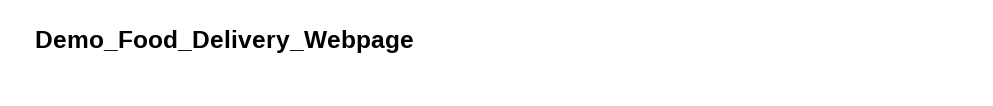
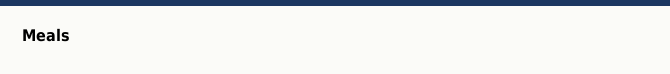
[35,30,414,53] Demo_Food_Delivery_Webpage -> [22,28,70,42] Meals

